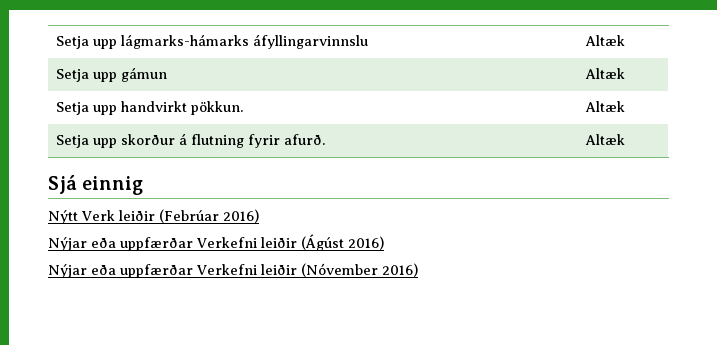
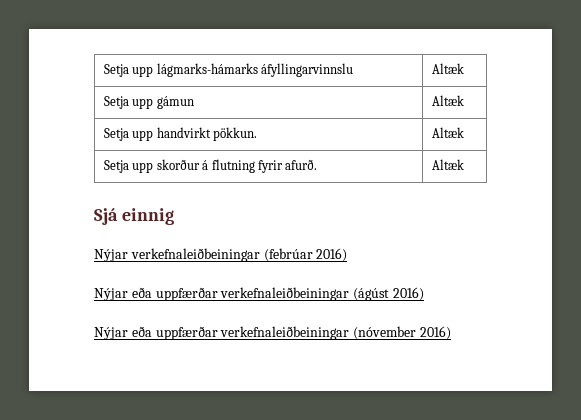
[48,209,259,224] [48,234,384,251] [48,263,378,278] Nýtt Verk leiðir (Febrúar 2016) // Nýjar eða uppfærðar Verkefni leiðir (Ágúst 2016) // Nýjar eða uppfærðar Verkefni leiðir (Nóvember -> [94,248,348,262] [94,287,424,301] [94,326,417,340] Nýjar verkefnaleiðbeiningar (febrúar 2016) // Nýjar eða uppfærðar verkefnaleiðbeiningar (ágúst 2016) // Nýjar eða uppfærðar verkefnaleiðbeiningar (nóvember

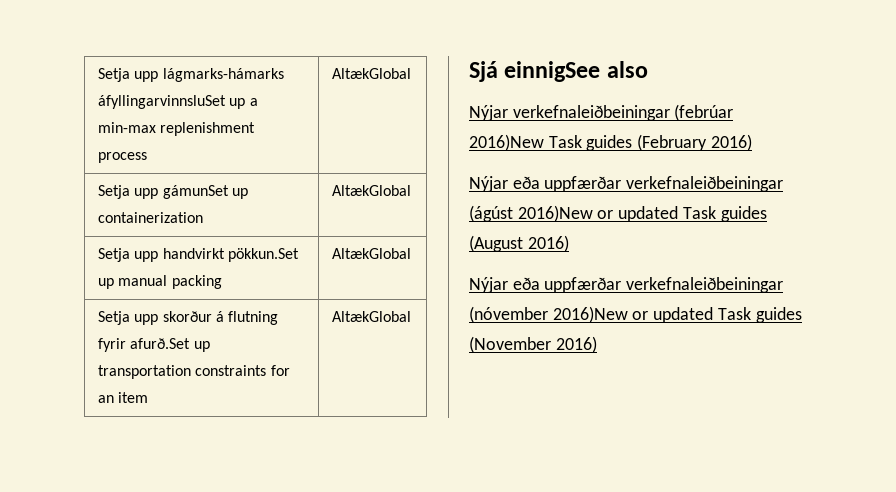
[261,63,354,77] [432,63,465,74] [104,96,194,109] [432,95,465,106] [104,127,258,141] [432,127,465,138] áfyllingarvinnslu | Altæk // Setja upp gámun | Altæk // Setja upp handvirkt pökkun. | Altæk -> [97,95,258,109] [97,122,256,136] [97,152,147,163] [331,68,411,79] [97,185,248,199] [97,212,203,223] [331,185,411,196] [97,248,299,262] [97,275,222,289] [331,248,411,259] áfyllingarvinnsluSet up a min-max replenishment process | AltækGlobal // Setja upp gámunSet up containerization | AltækGlobal // Setja upp handvirkt pökkun.Set up manual packing | AltækGlobal
[285,159,318,170] [432,159,465,170] afurð. | Altæk -> [130,338,210,352] [97,365,290,379] [97,392,149,403] [331,311,411,322] afurð.Set up transportation constraints for an item | AltækGlobal
[121,208,174,225] einnig -> [504,61,648,82] einnigSee also
(313, 255) none -> [469,134,708,151] 2016)New Task guides (February
(390, 294) none -> [517,205,767,222] [469,235,523,252] 2016)New or updated Task guides (August
(417, 333) none -> [552,306,802,323] [469,336,551,353] 2016)New or updated Task guides (November

